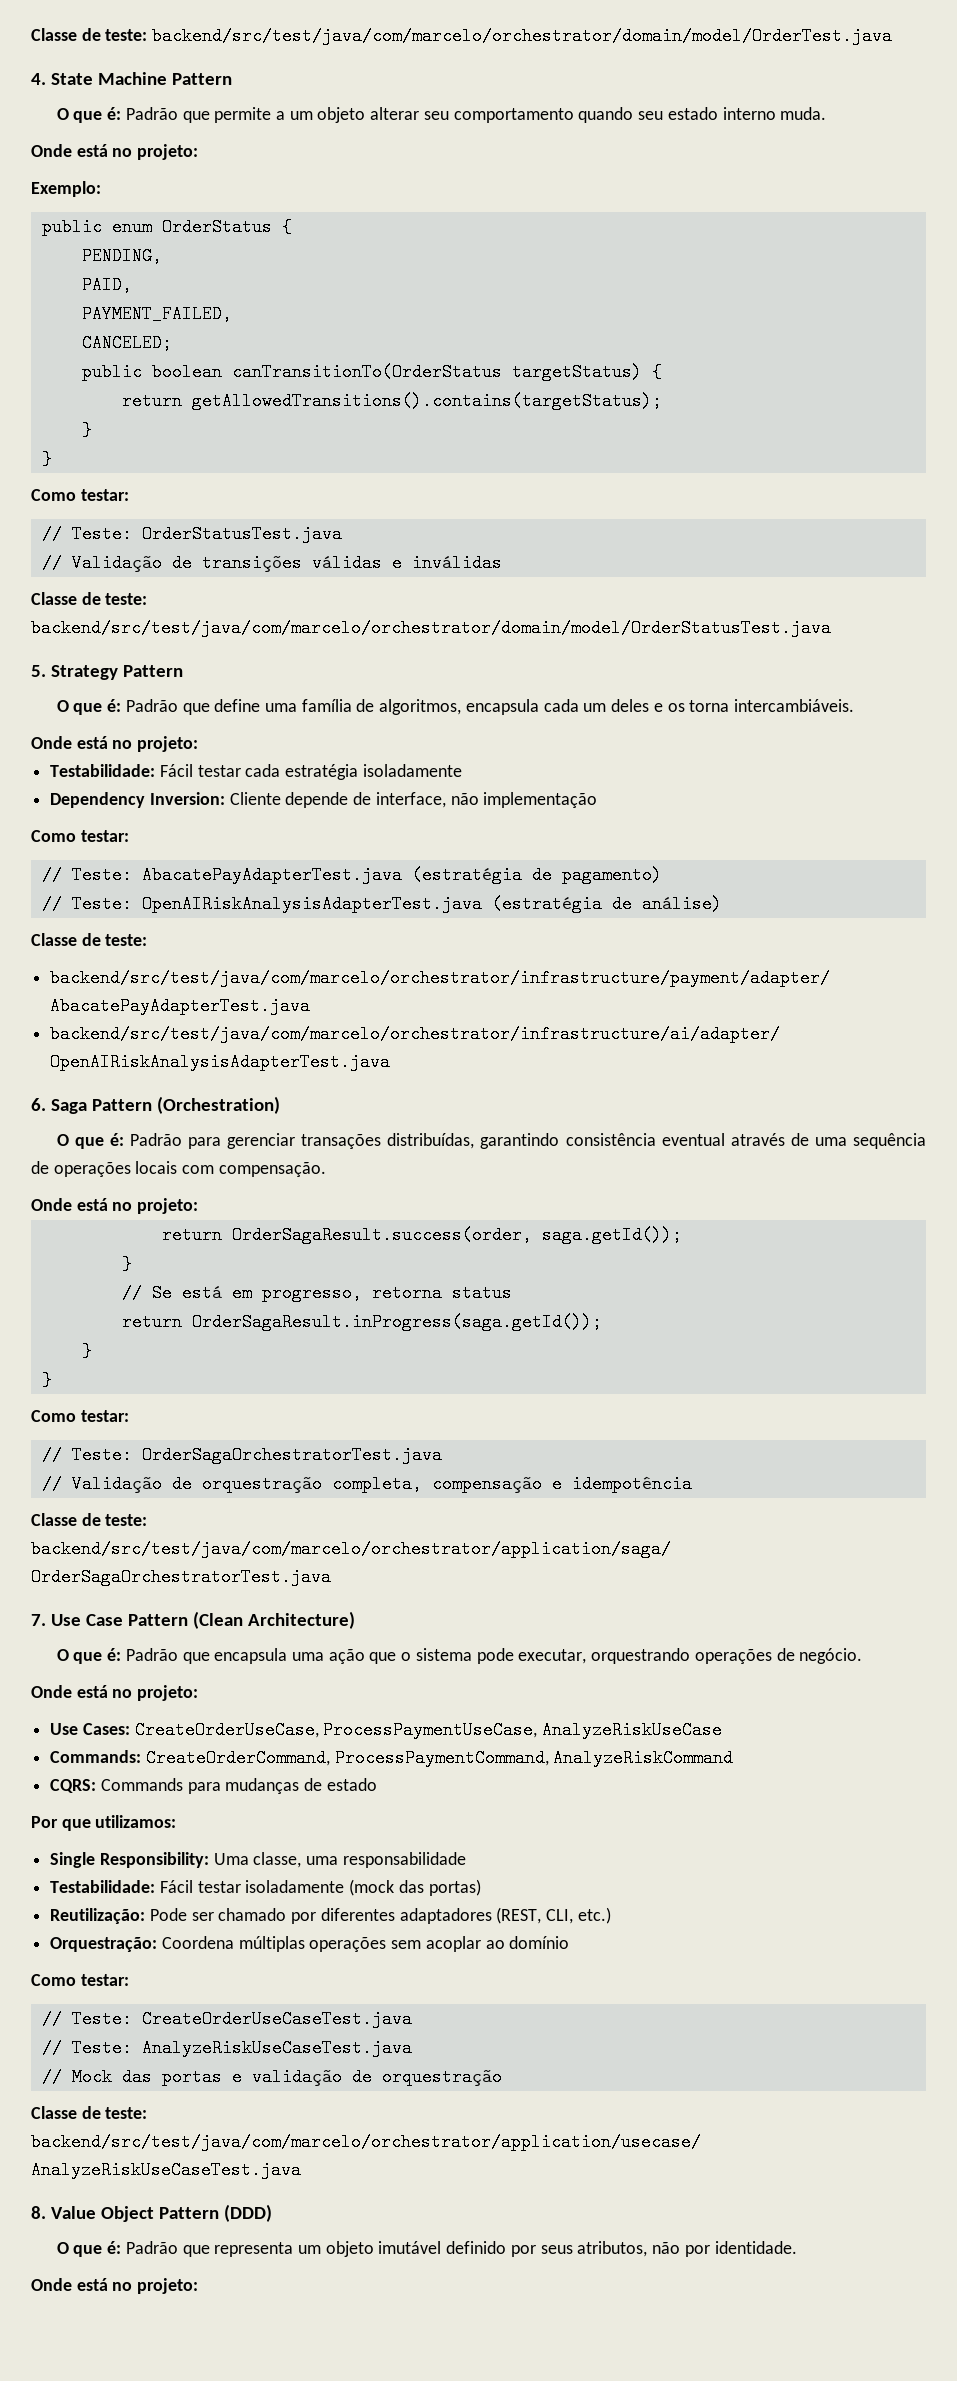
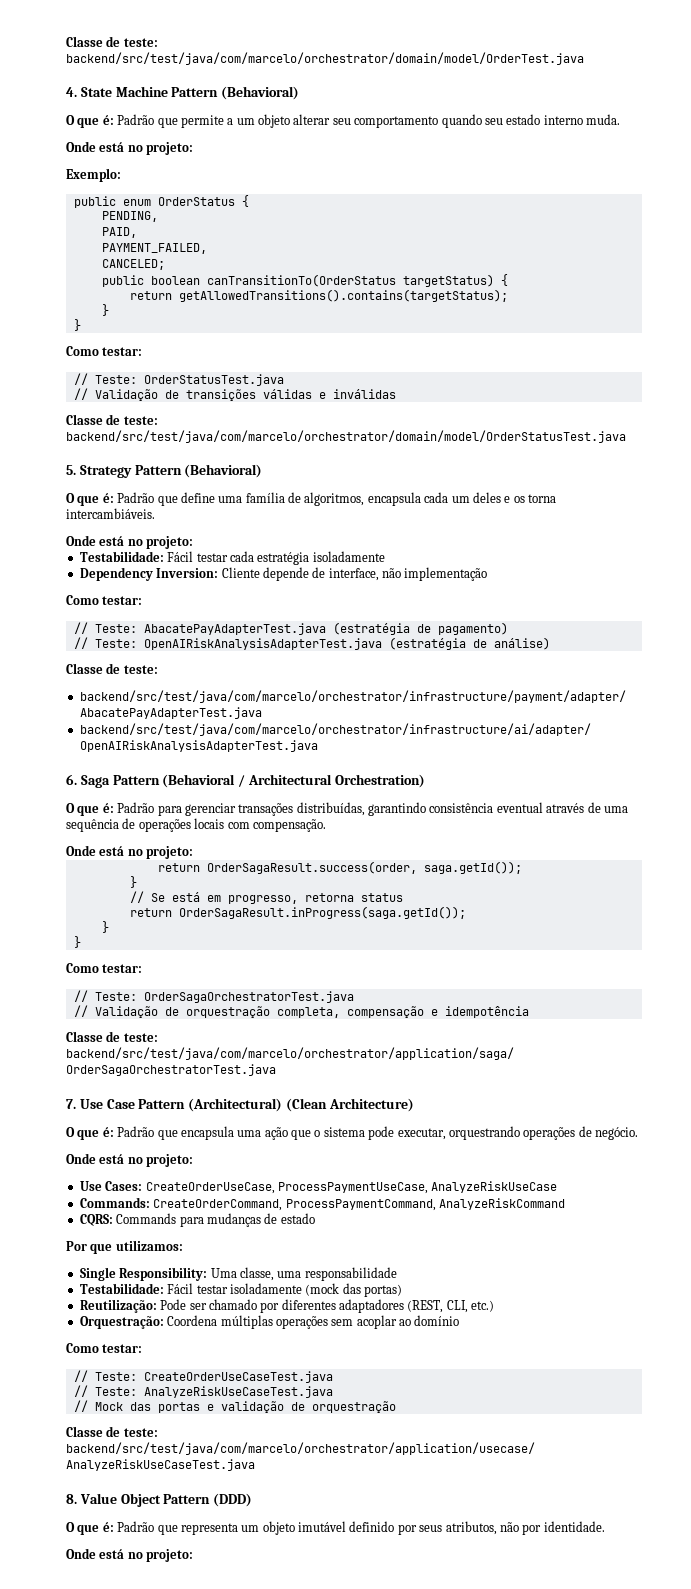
(232, 79) none -> [221,86,300,100] (Behavioral)
(183, 671) none -> [184,464,263,478] (Behavioral)
[156,1096,280,1114] (Orchestration) -> [162,774,425,788] (Behavioral / Architectural Orchestration)
(188, 1620) none -> [188,1098,283,1112] (Architectural)

